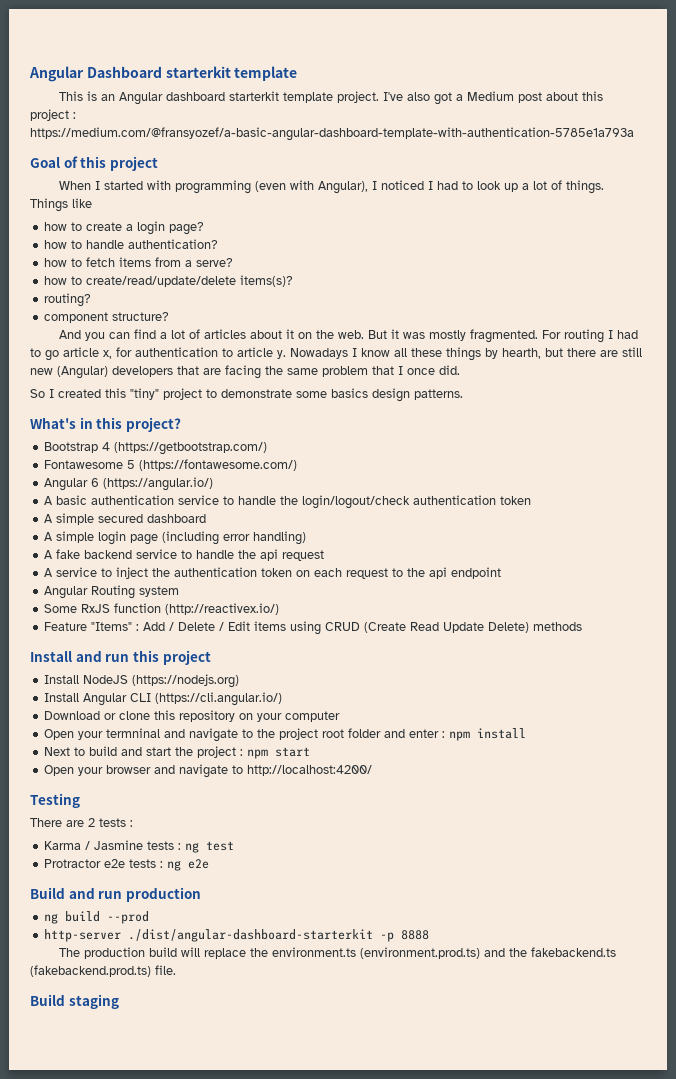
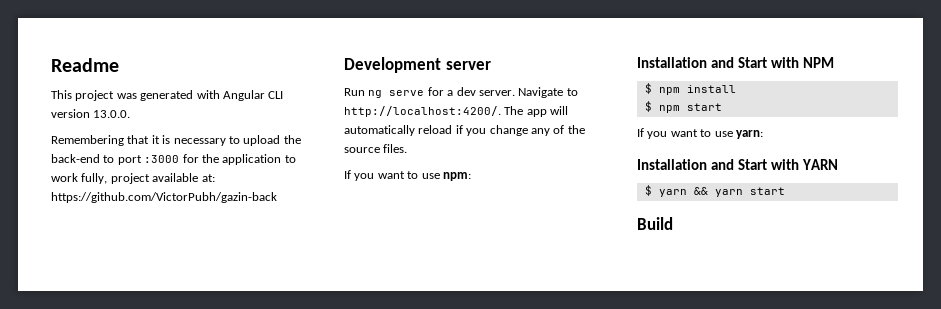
[29,66,298,82] [59,91,604,105] [30,109,76,121] [30,127,634,141] [30,156,158,171] [59,180,605,194] [30,198,92,212] [44,221,205,235] [44,239,219,249] [44,257,234,267] [44,275,294,287] [44,293,92,307] [44,312,170,323] [59,329,639,343] [30,347,642,361] [30,365,460,379] [30,388,463,402] [30,417,181,432] [44,442,268,455] [44,459,298,471] [44,477,214,491] [44,495,532,509] [44,513,207,525] [44,531,307,545] [44,549,325,561] [44,567,502,579] [44,585,180,599] [44,603,280,615] [44,621,583,635] [30,650,211,665] [44,674,240,688] [44,692,283,706] [44,710,341,722] [44,728,527,742] [44,746,311,759] [44,764,373,778] [30,793,80,808] [30,818,133,827] [44,840,235,853] [44,859,210,871] [30,887,201,902] [44,911,150,924] [44,929,430,942] [59,947,617,959] [30,965,176,977] [30,994,119,1009] Angular Dashboard starterkit template // This is an Angular dashboard starterkit template project. I've also got a Medium post about this project : https://medium.com/@fransyozef/a-basic-angular-dashboard-template-with-authentication-5785e1a793a // Goal of this project // When I started with programming (even with Angular), I noticed I had to look up a lot of things. Things like // how to create a login page? // how to handle authentication? // how to fetch items from a serve? // how to create/read/update/delete items(s)? // routing? // component structure? // And you can find a lot of articles about it on the web. But it was mostly fragmented. For routing I had to go article x, for authentication to article y. Nowadays I know all these things by hearth, but there are still new (Angular) developers that are facing the same problem that I once did. // So I created this "tiny" project to demonstrate some basics design patterns. // What's in this project? // Bootstrap 4 (https://getbootstrap.com/) // Fontawesome 5 (https://fontawesome.com/) // Angular 6 (https://angular.io/) // A basic authentication service to handle the login/logout/check authentication token // A simple secured dashboard // A simple login page (including error handling) // A fake backend service to handle the api request // A service to inject the authentication token on each request to the api endpoint // Angular Routing system // Some RxJS function (http://reactivex.io/) // Feature "Items" : Add / Delete / Edit items using CRUD (Create Read Update Delete) methods // Install and run this project // Install NodeJS (https://nodejs.org) // Install Angular CLI (https://cli.angular.io/) // Download or clone this repository on your computer // Open your termninal and navigate to the project root folder and enter : npm install // Next to build and start the project : npm start // Open your browser and navigate to http://localhost:4200/ // Testing // There are 2 tests : // Karma / Jasmine tests : ng test // Protractor e2e tests : ng e2e // Build and run production // ng build --prod // http-server ./dist/angular-dashboard-starterkit -p 8888 // The production build will replace the environment.ts (environment.prod.ts) and the fakebackend.ts (fakebackend.prod.ts) file. // Build staging -> [51,58,119,72] [51,90,284,101] [51,109,131,118] [51,135,301,146] [51,154,296,165] [51,173,215,184] [51,192,277,203] [344,57,491,73] [344,87,578,98] [344,106,569,117] [344,125,585,136] [344,144,408,153] [344,170,471,181] [637,57,834,68] [644,83,736,95] [644,101,722,113] [637,128,763,139] [637,159,838,170] [644,185,785,197] [637,217,673,230] Readme // This project was generated with Angular CLI version 13.0.0. // Remembering that it is necessary to upload the back-end to port :3000 for the application to work fully, project available at: https://github.com/VictorPubh/gazin-back // Development server // Run ng serve for a dev server. Navigate to http://localhost:4200/. The app will automatically reload if you change any of the source files. // If you want to use npm: // Installation and Start with NPM // $ npm install // $ npm start // If you want to use yarn: // Installation and Start with YARN // $ yarn && yarn start // Build

